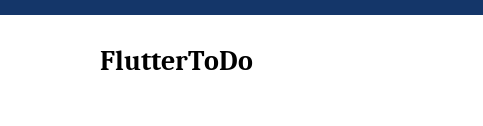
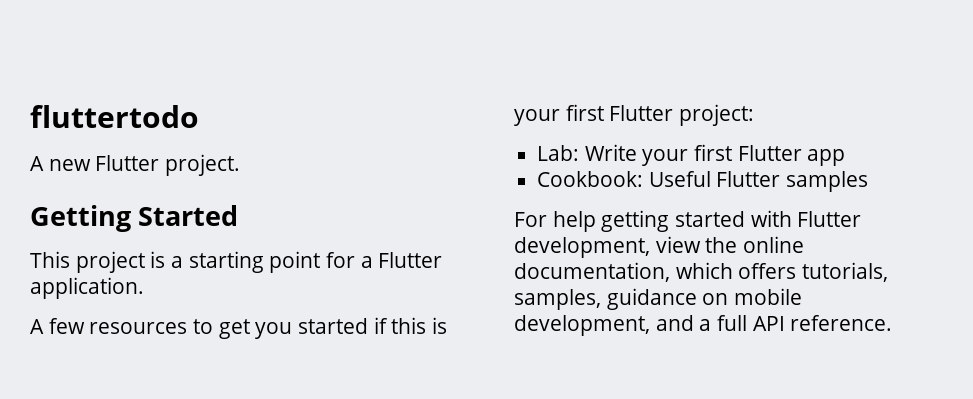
[100,50,253,70] FlutterToDo -> [30,105,199,128] [30,154,241,176] [30,205,239,232] [30,251,443,273] [30,277,144,299] [30,317,448,339] [514,104,755,126] [537,144,846,166] [537,171,869,192] [514,210,862,232] [514,236,805,258] [514,262,889,282] [514,288,803,310] [514,315,893,336] fluttertodo // A new Flutter project. // Getting Started // This project is a starting point for a Flutter application. // A few resources to get you started if this is your first Flutter project: // Lab: Write your first Flutter app // Cookbook: Useful Flutter samples // For help getting started with Flutter development, view the online documentation, which offers tutorials, samples, guidance on mobile development, and a full API reference.

